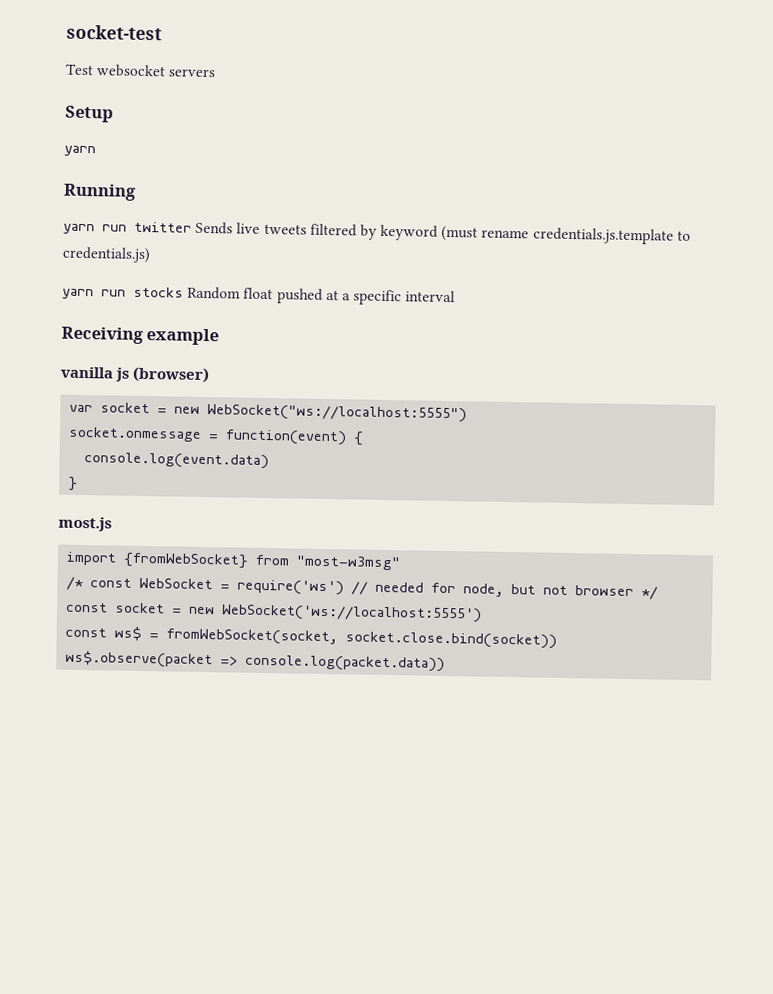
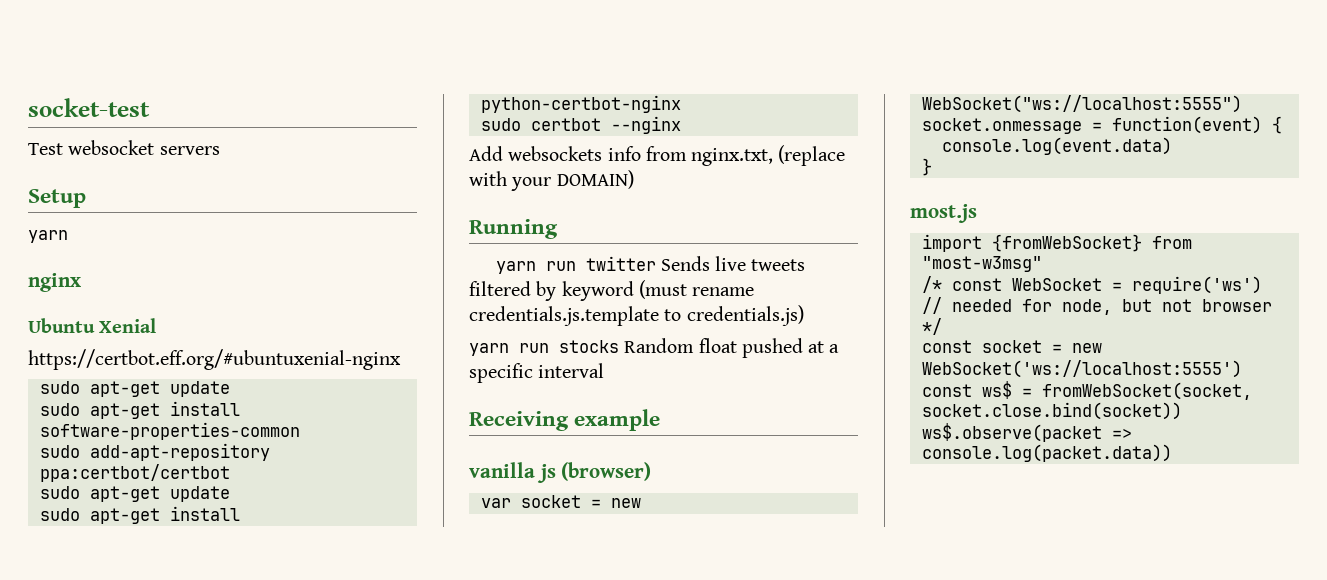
(96, 151) none -> [28,273,81,292] [28,318,157,333] [28,349,401,370] [39,381,230,397] [39,401,240,419] [39,422,300,440] [39,443,270,461] [39,464,230,482] [39,486,230,502] [39,506,240,524] [480,95,681,113] [480,116,681,134] [469,145,846,166] [469,170,634,191] // nginx // Ubuntu Xenial // https://certbot.eff.org/#ubuntuxenial-nginx // sudo apt-get update // sudo apt-get install software-properties-common // sudo add-apt-repository ppa:certbot/certbot // sudo apt-get update // sudo apt-get install python-certbot-nginx // sudo certbot --nginx // Add websockets info from nginx.txt, (replace with your DOMAIN)

